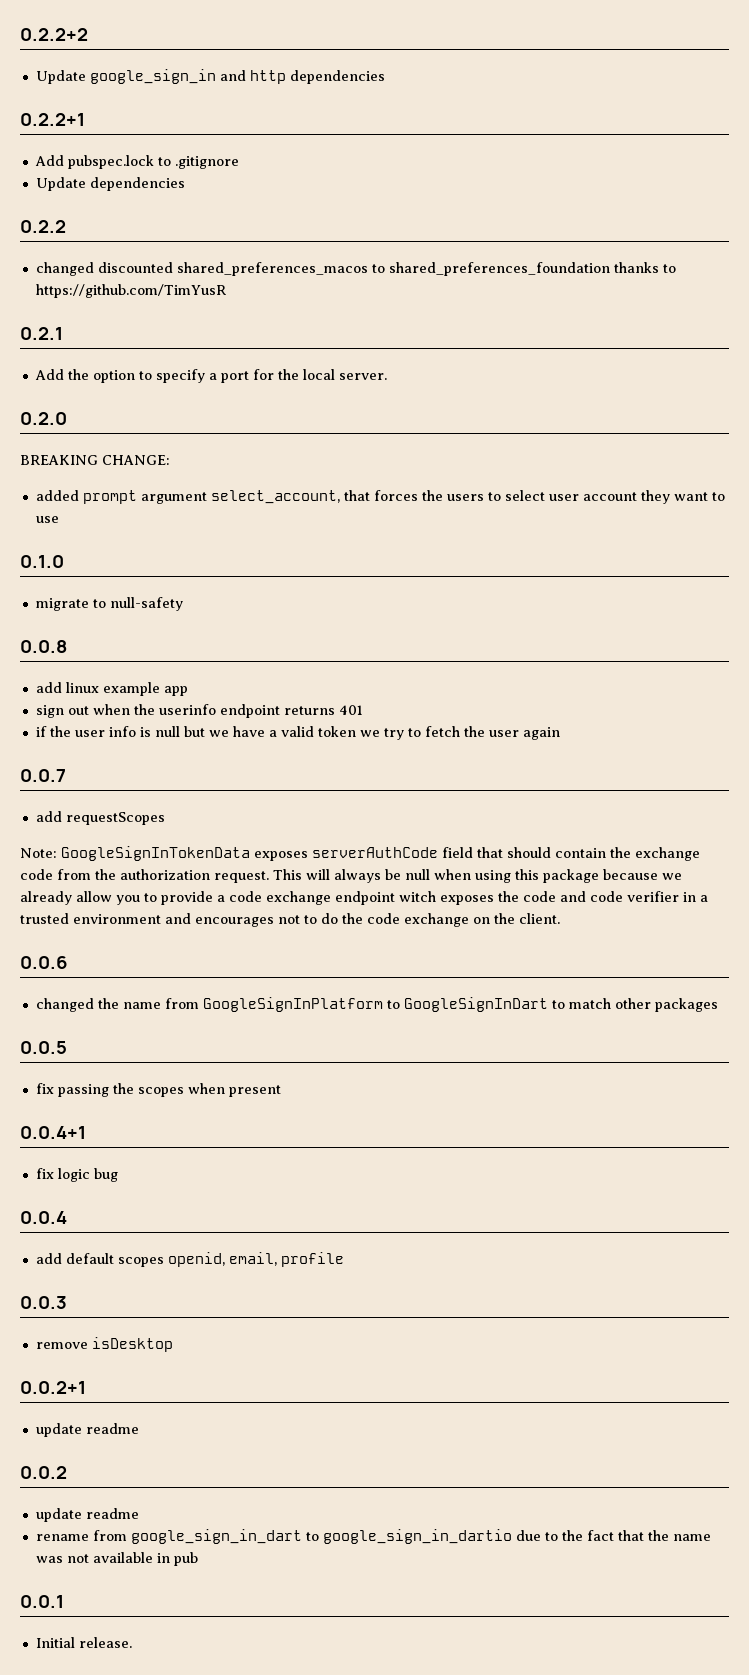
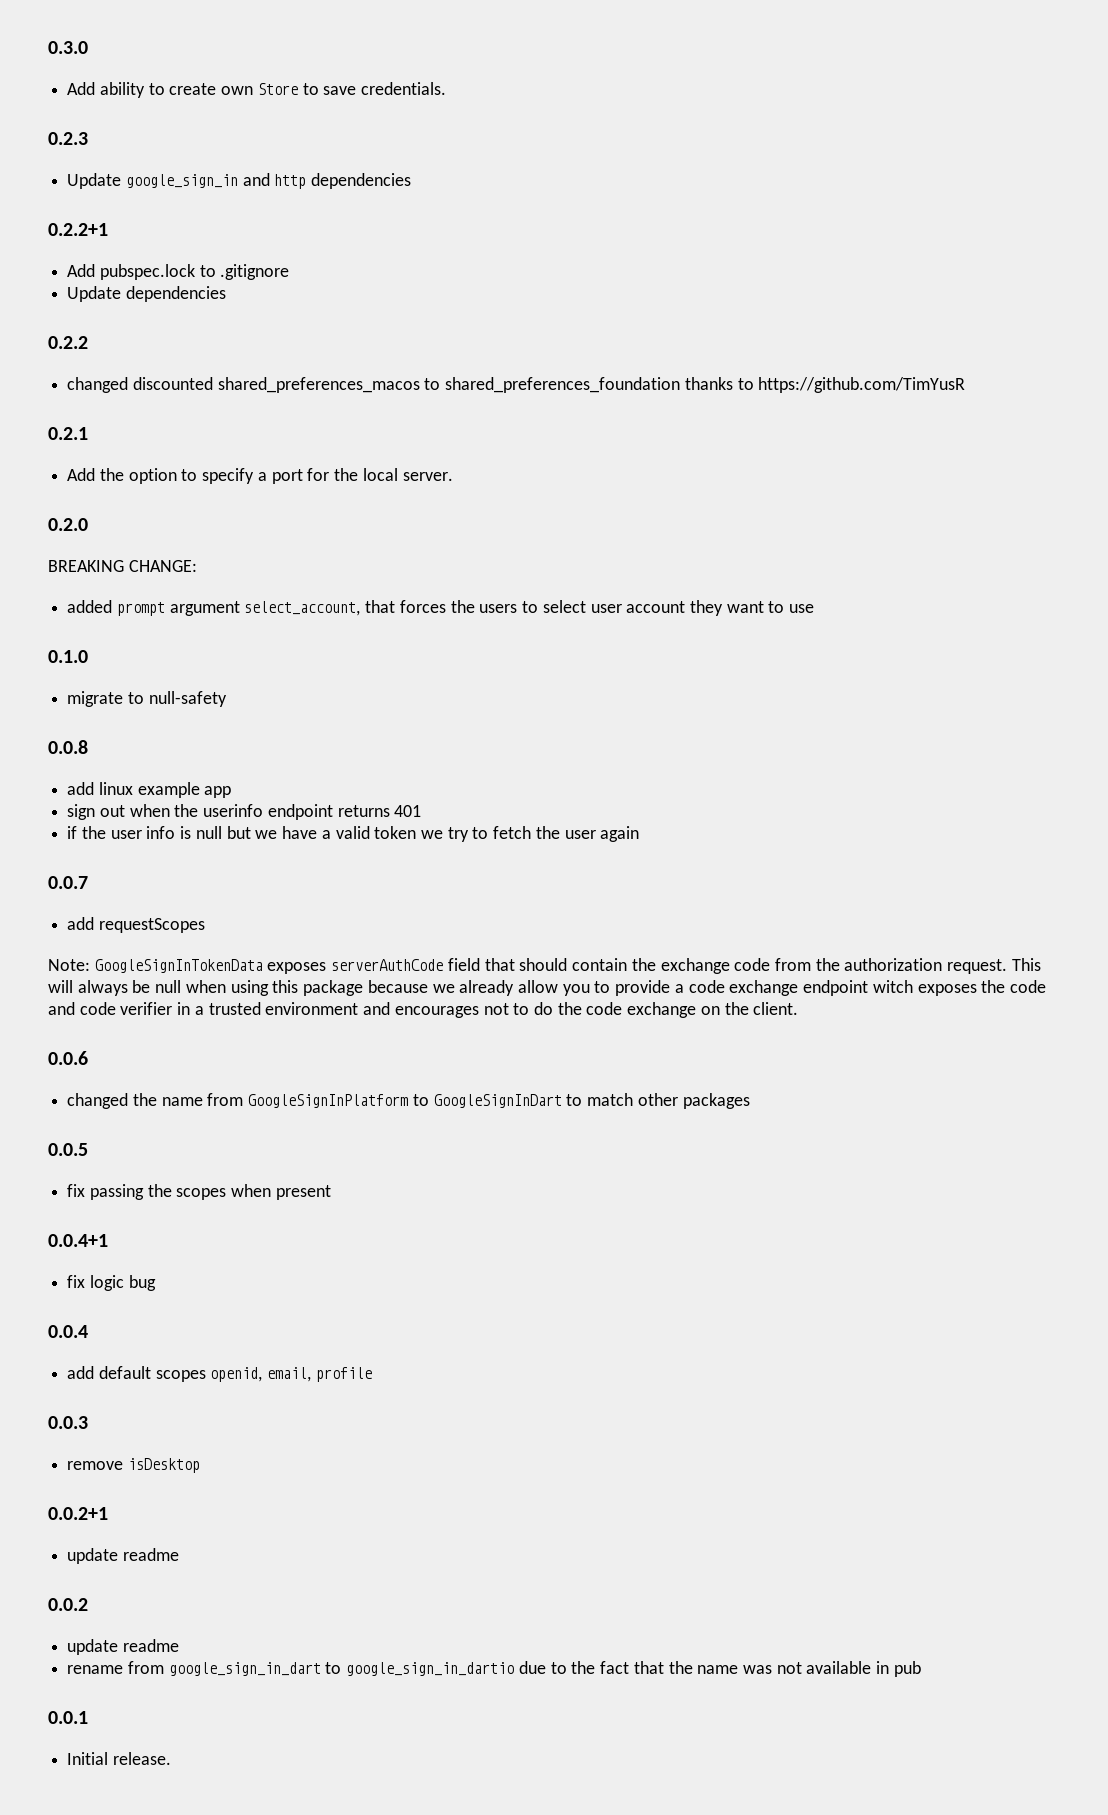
[20,28,88,41] 0.2.2+2 -> [48,41,88,54] [67,82,447,98] [48,132,88,145] 0.3.0 // Add ability to create own Store to save credentials. // 0.2.3

